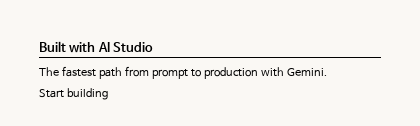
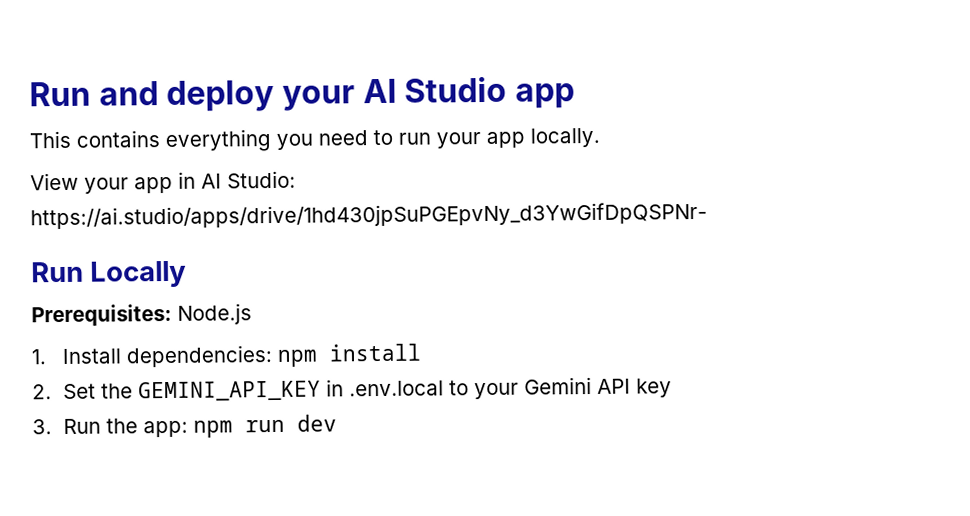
[39,41,154,53] [39,66,327,79] [39,88,108,100] Built with AI Studio // The fastest path from prompt to production with Gemini. // Start building -> [29,76,575,112] [29,127,600,153] [30,170,296,194] [30,201,707,230] [31,260,188,288] [31,303,252,327] [31,343,421,368] [32,377,672,402] [32,414,337,438] Run and deploy your AI Studio app // This contains everything you need to run your app locally. // View your app in AI Studio: https://ai.studio/apps/drive/1hd430jpSuPGEpvNy_d3YwGifDpQSPNr- // Run Locally // Prerequisites: Node.js // 1. Install dependencies: npm install // 2. Set the GEMINI_API_KEY in .env.local to your Gemini API key // 3. Run the app: npm run dev

